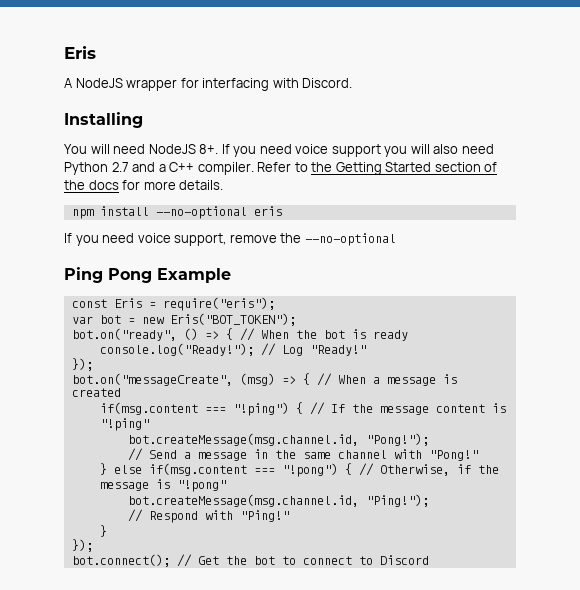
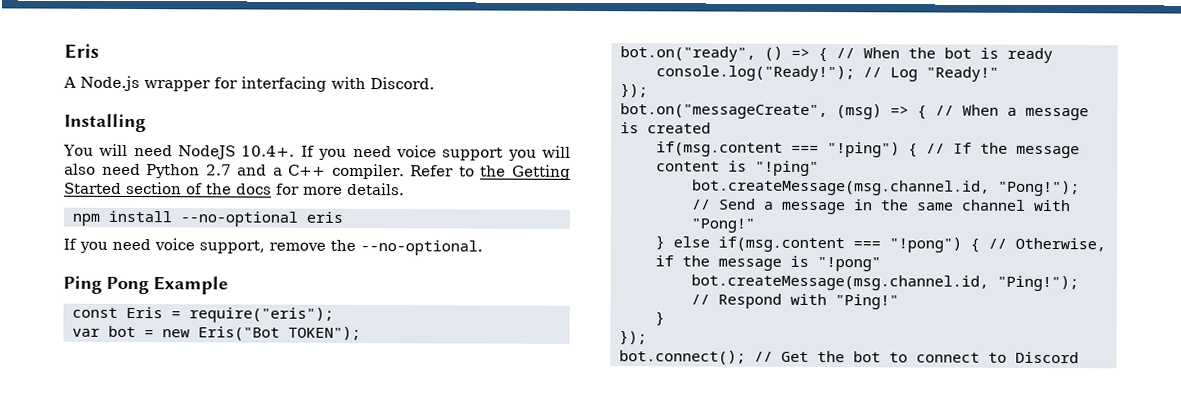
[75,78,123,88] NodeJS -> [80,75,140,92] Node.js
[199,144,219,154] 8+. -> [241,145,296,157] 10.4+.
[304,233,396,246] --no-optional -> [360,239,483,256] --no-optional.
[169,313,296,326] Eris("BOT_TOKEN"); -> [198,326,361,341] Eris("Bot TOKEN");

